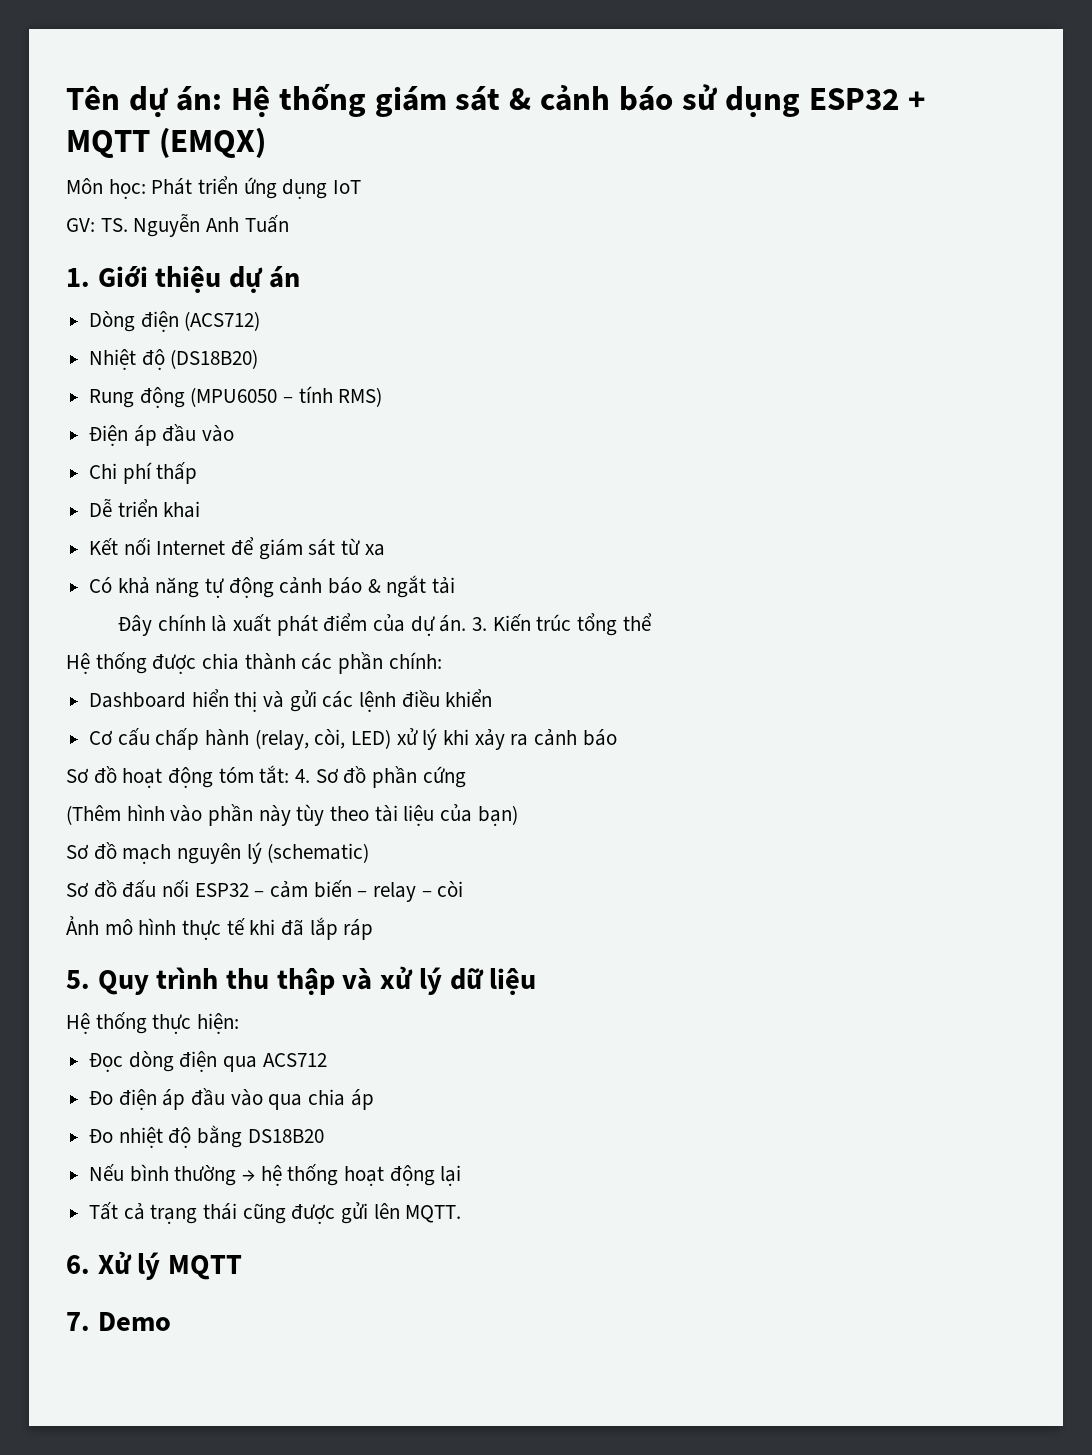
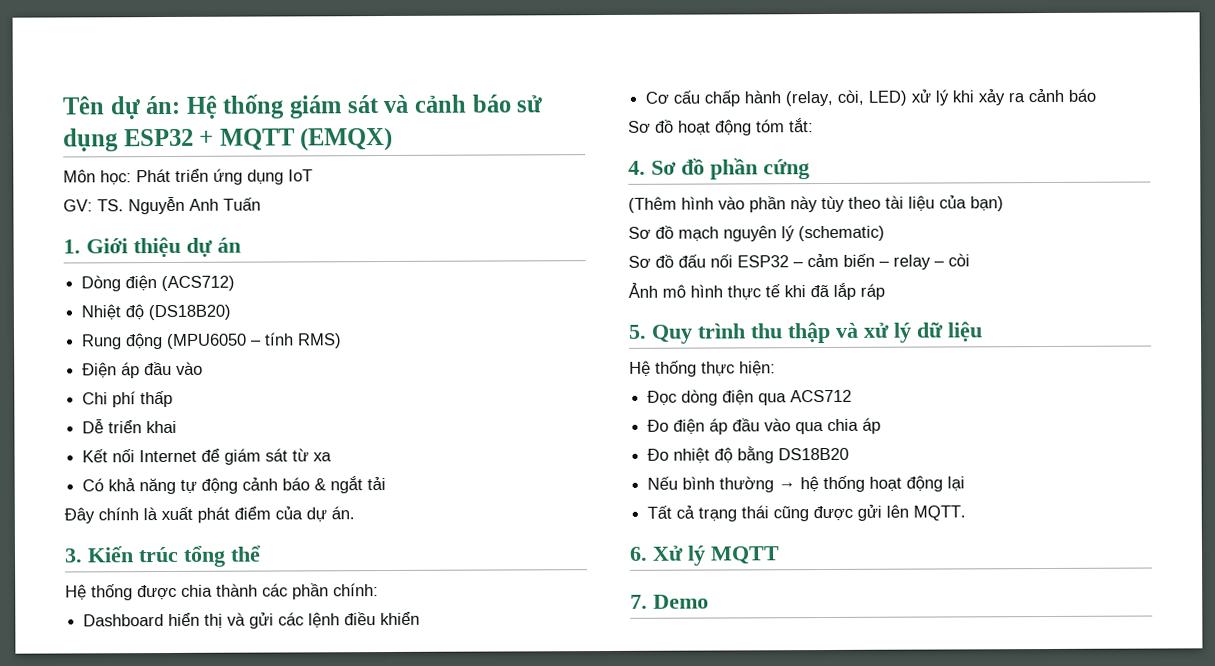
[509,88,532,110] & -> [383,94,409,114] và
(467, 623) none -> (355, 513) //
(290, 774) none -> (814, 125) //

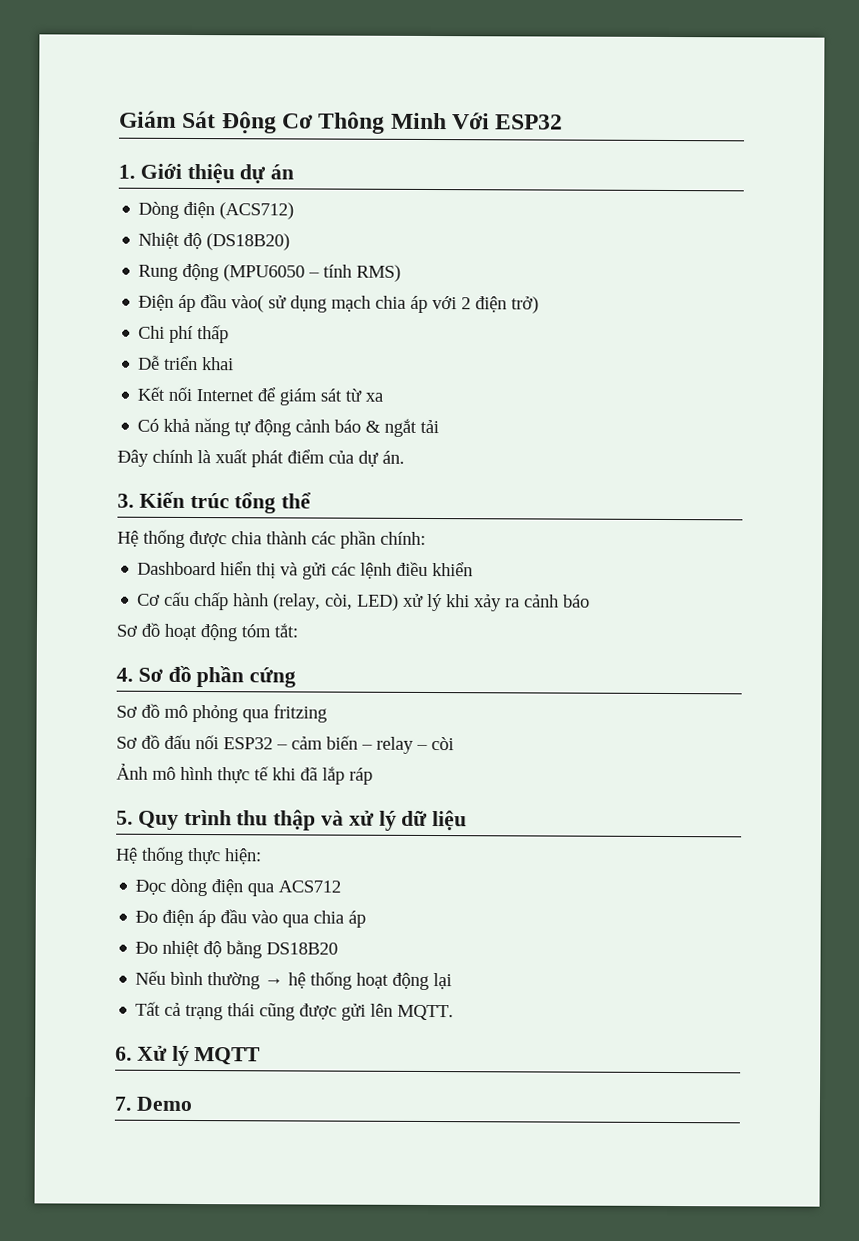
[62,94,543,120] [63,127,394,152] [63,168,313,186] [63,196,261,215] Tên dự án: Hệ thống giám sát và cảnh báo sử dụng ESP32 + MQTT (EMQX) // Môn học: Phát triển ứng dụng IoT // GV: TS. Nguyễn Anh Tuấn -> [119,110,564,134] Giám Sát Động Cơ Thông Minh Với ESP32
[176,361,204,375] vào -> [231,295,540,314] vào( sử dụng mạch chia áp với 2 điện trở)
[628,195,1004,213] [628,225,885,242] (Thêm hình vào phần này tùy theo tài liệu của bạn) // Sơ đồ mạch nguyên lý (schematic) -> [116,703,327,723] Sơ đồ mô phỏng qua fritzing

